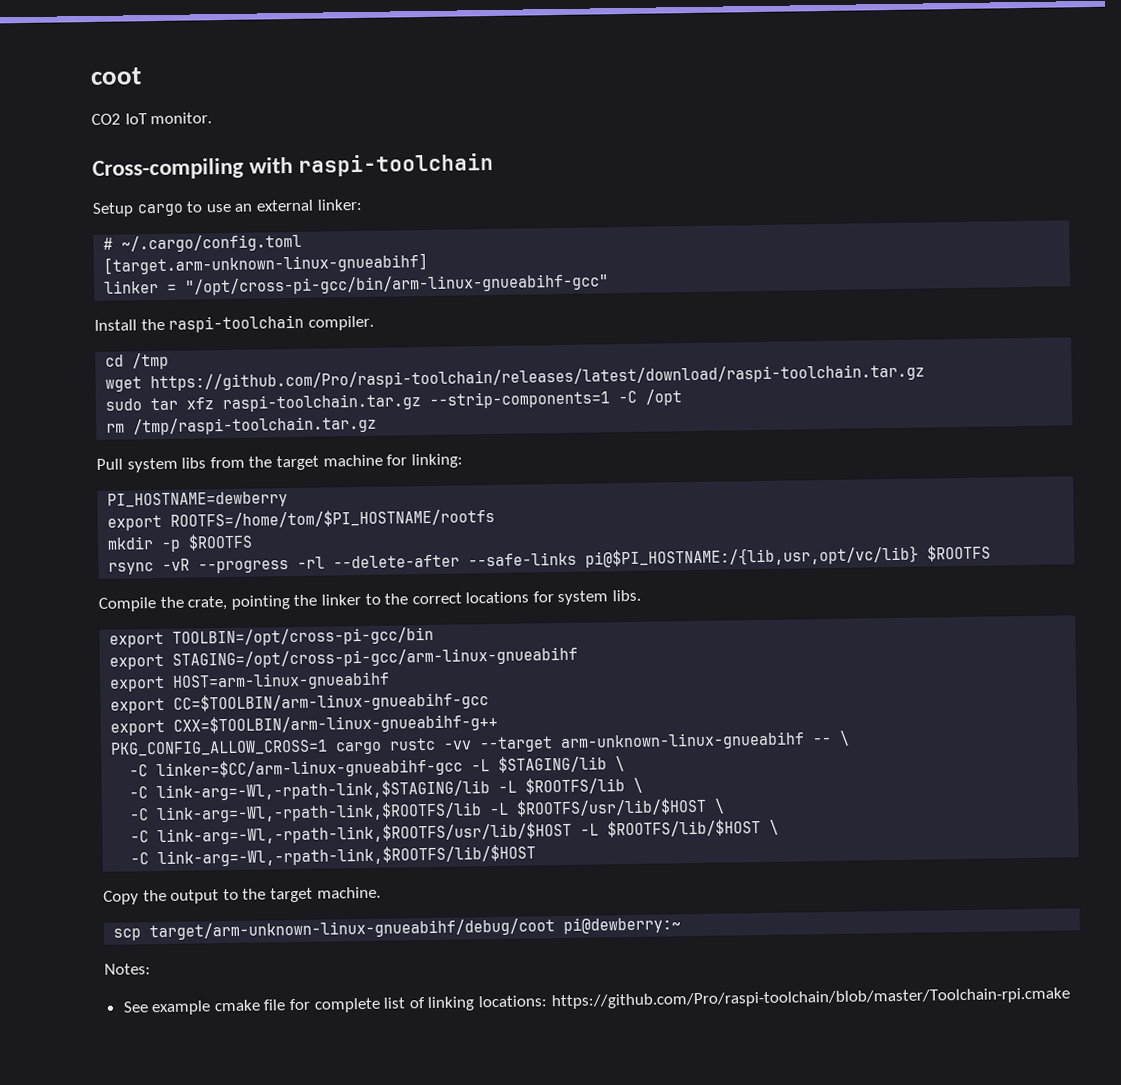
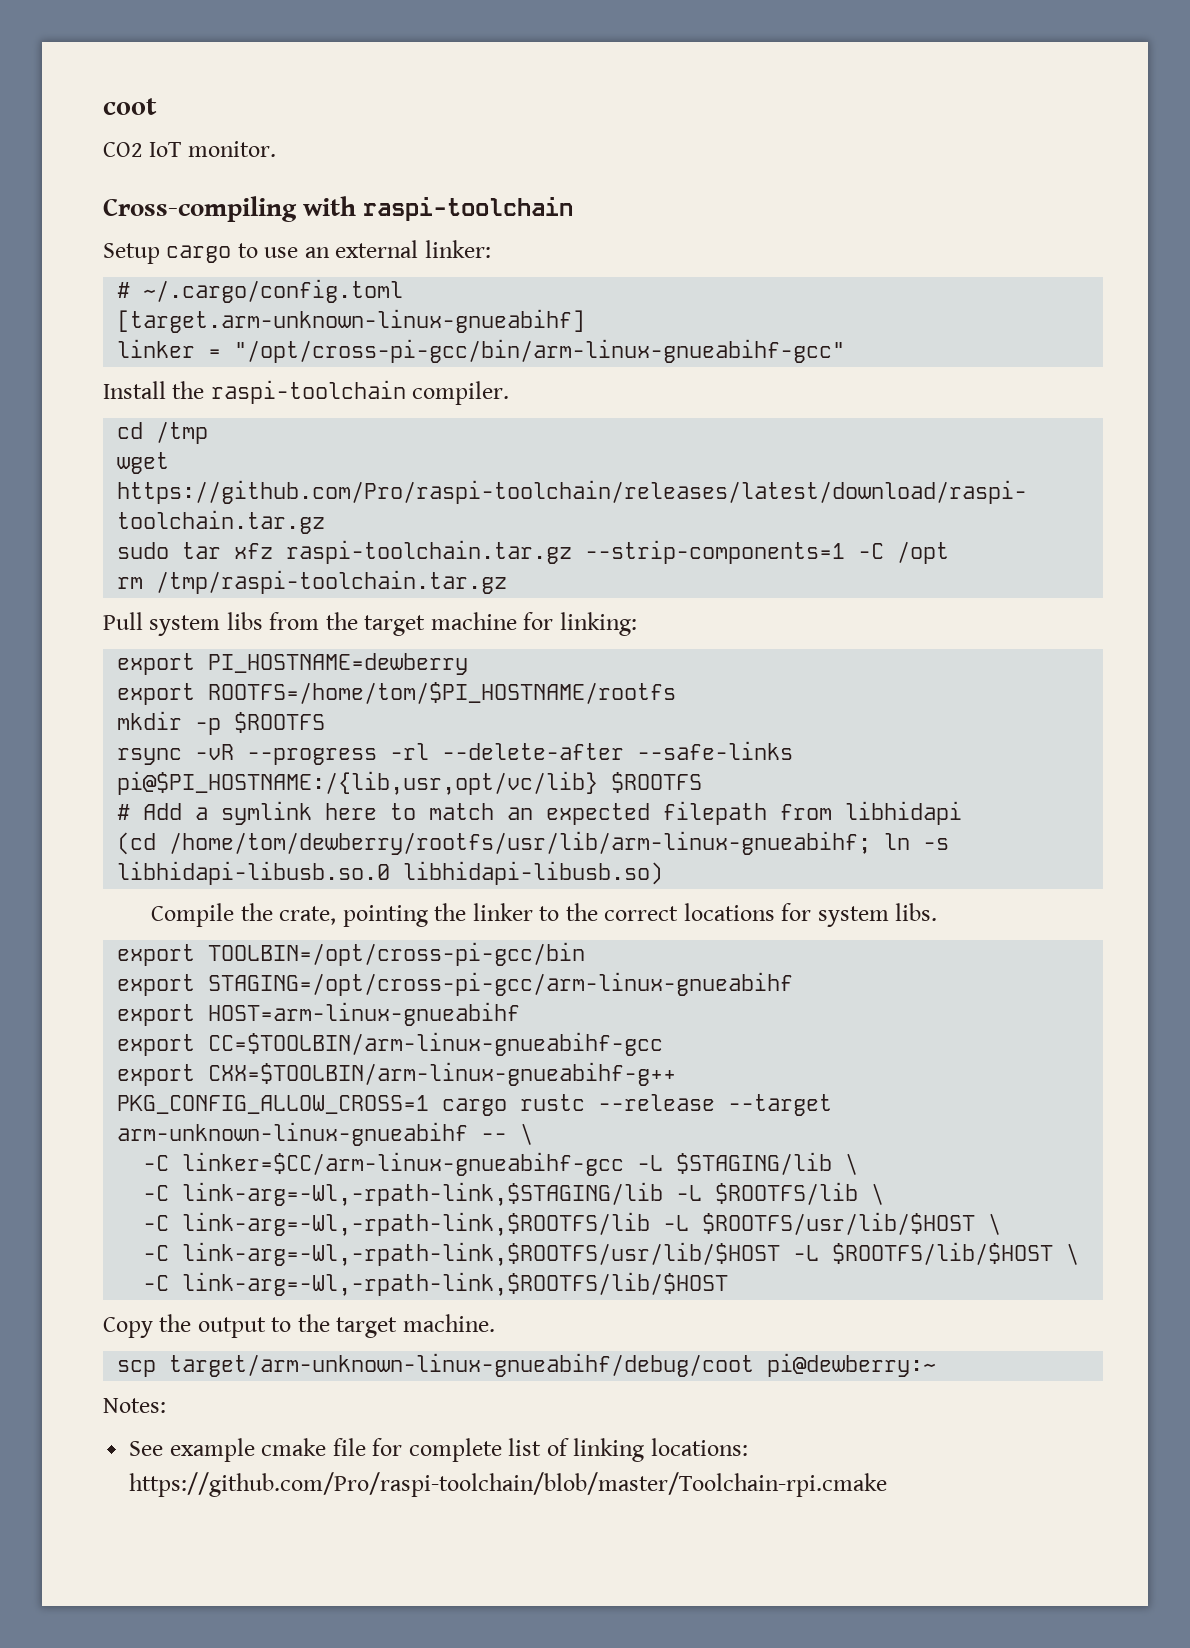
(463, 461) none -> [117,653,196,675] export
(992, 553) none -> [117,801,963,825] [117,831,950,855] [117,861,664,885] // # Add a symlink here to match an expected filepath from libhidapi // (cd /home/tom/dewberry/rootfs/usr/lib/arm-linux-gnueabihf; ln -s libhidapi-libusb.so.0 libhidapi-libusb.so)
[443,740,473,750] -vv -> [598,1094,716,1111] --release

